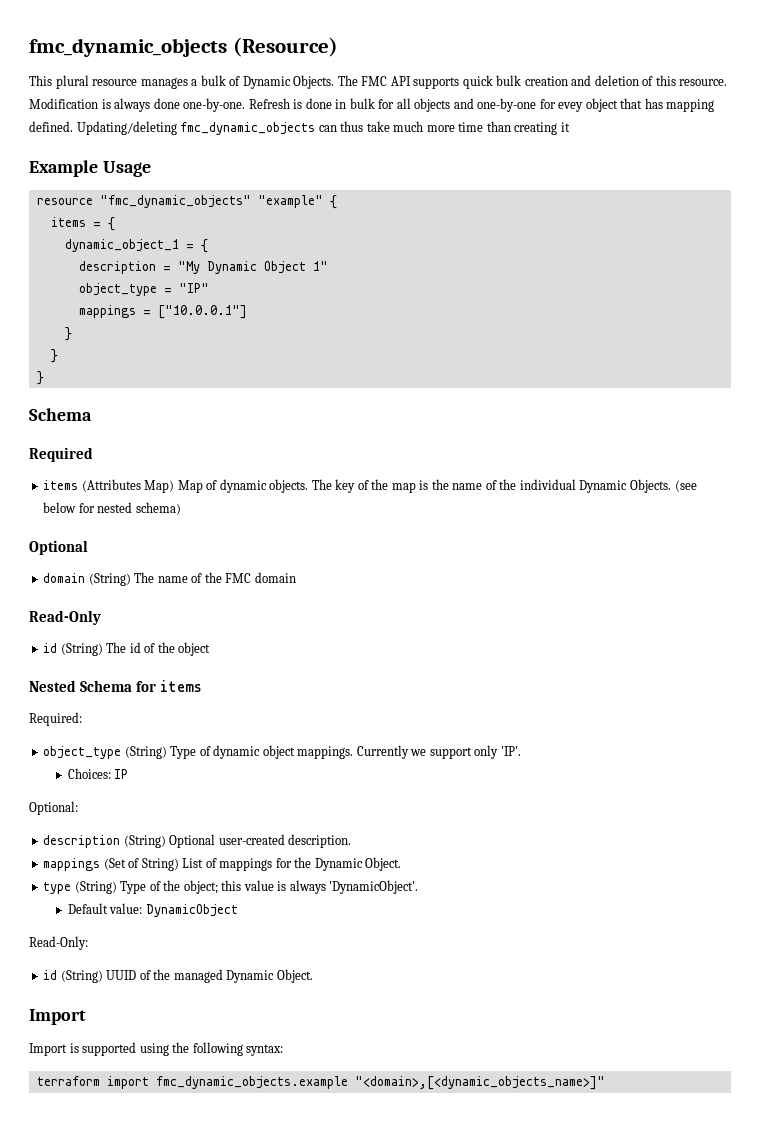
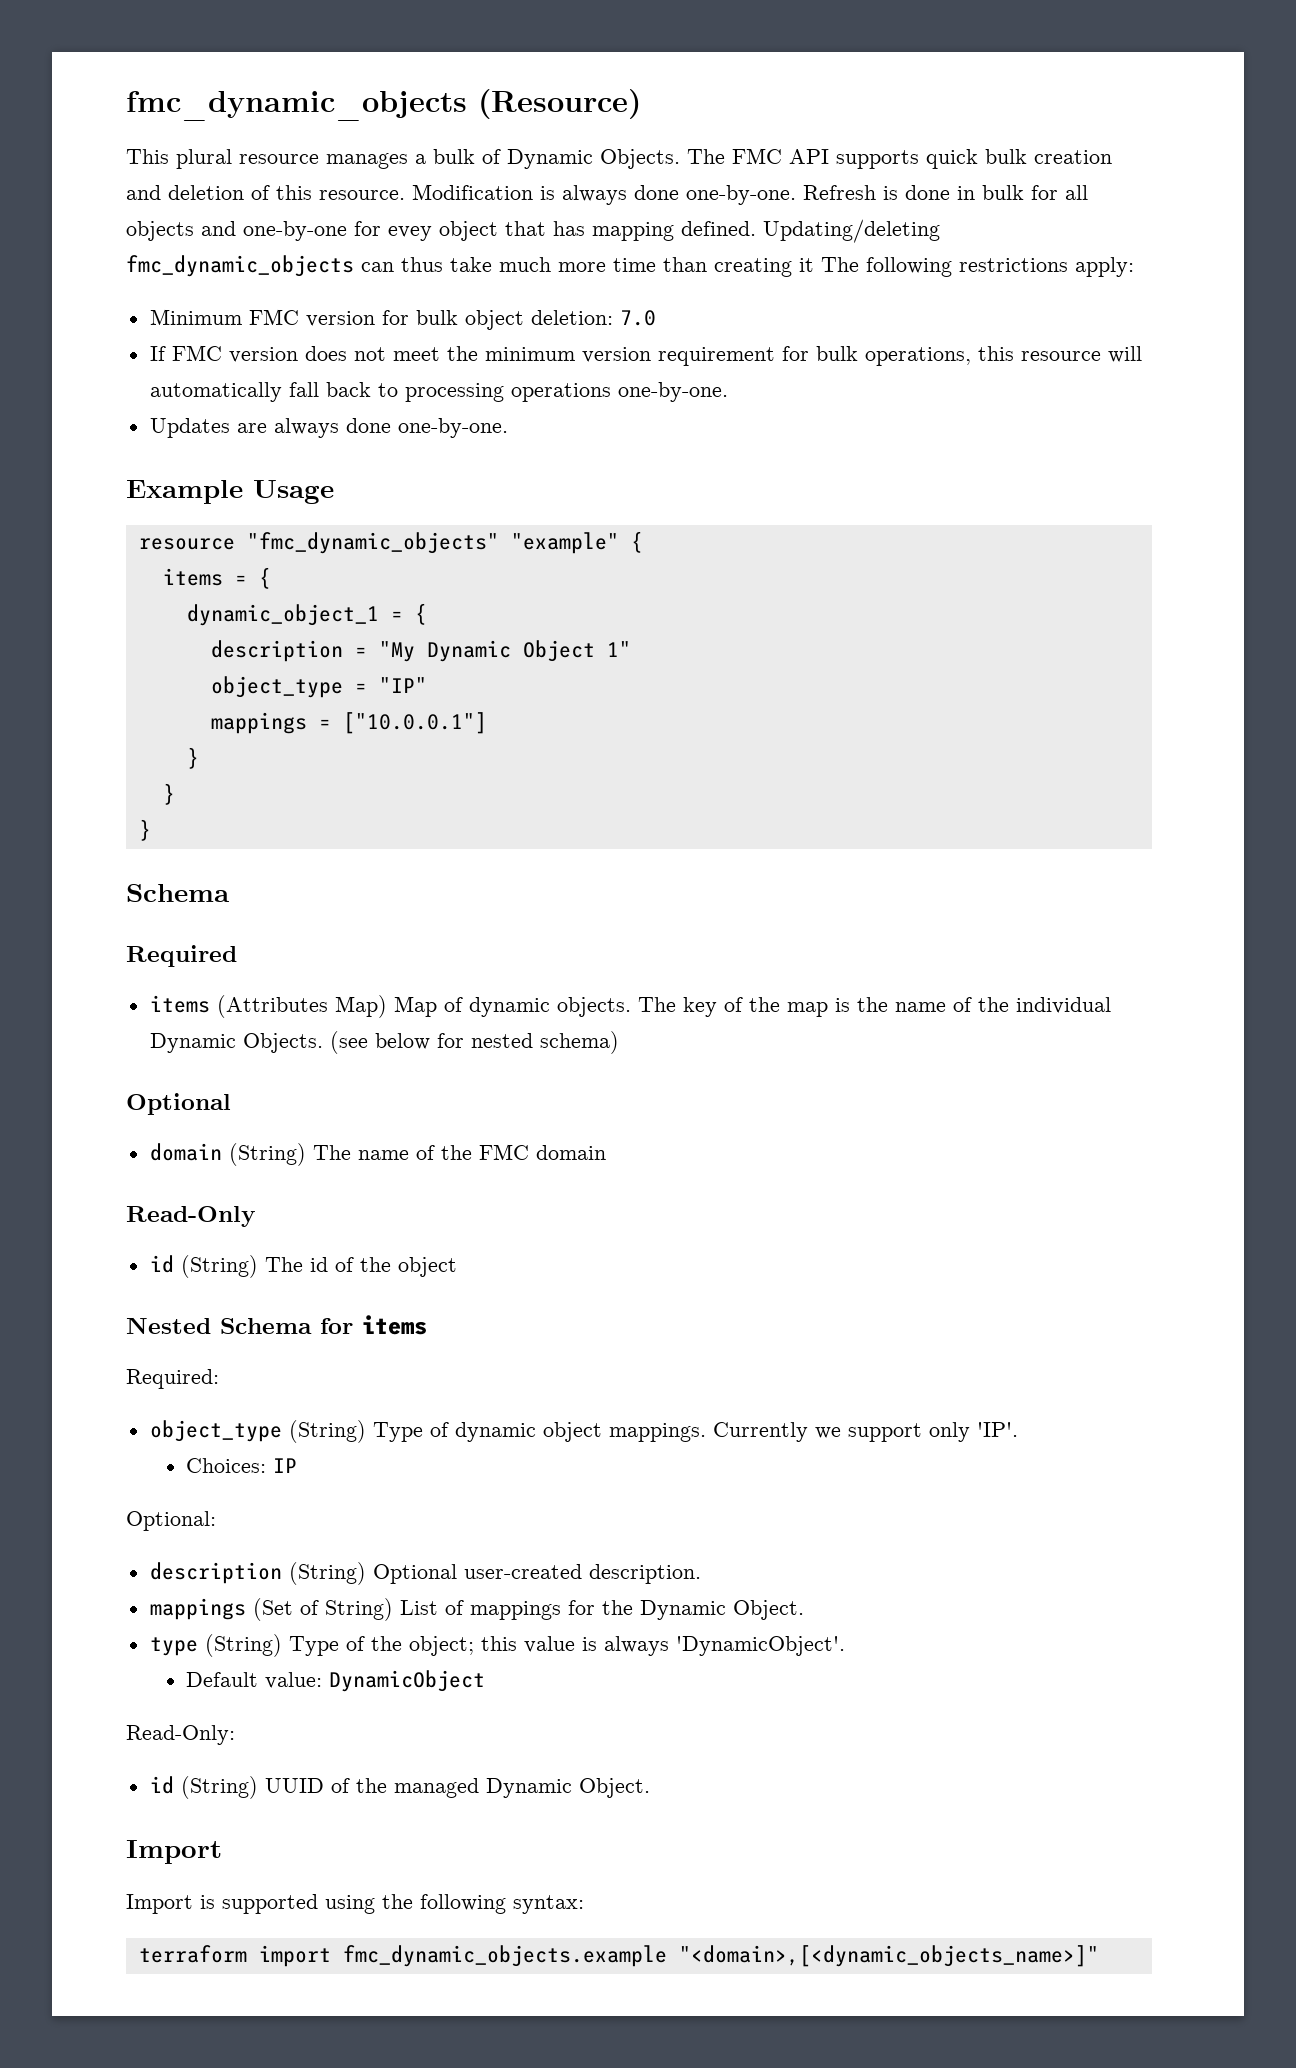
(570, 127) none -> [821,257,1134,277] [149,309,656,330] [149,345,1142,366] [149,382,728,402] [149,418,508,438] The following restrictions apply: // Minimum FMC version for bulk object deletion: 7.0 // If FMC version does not meet the minimum version requirement for bulk operations, this resource will automatically fall back to processing operations one-by-one. // Updates are always done one-by-one.

